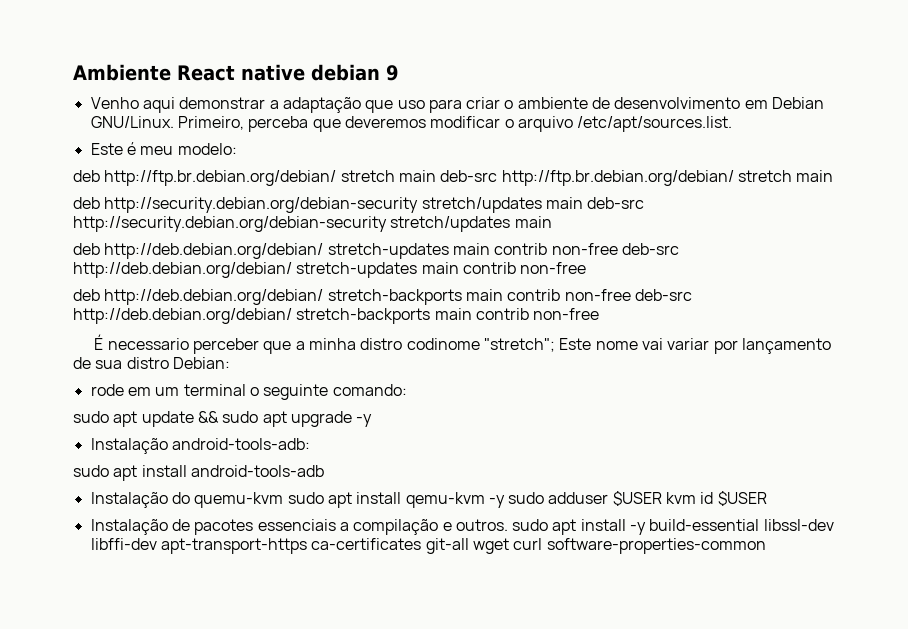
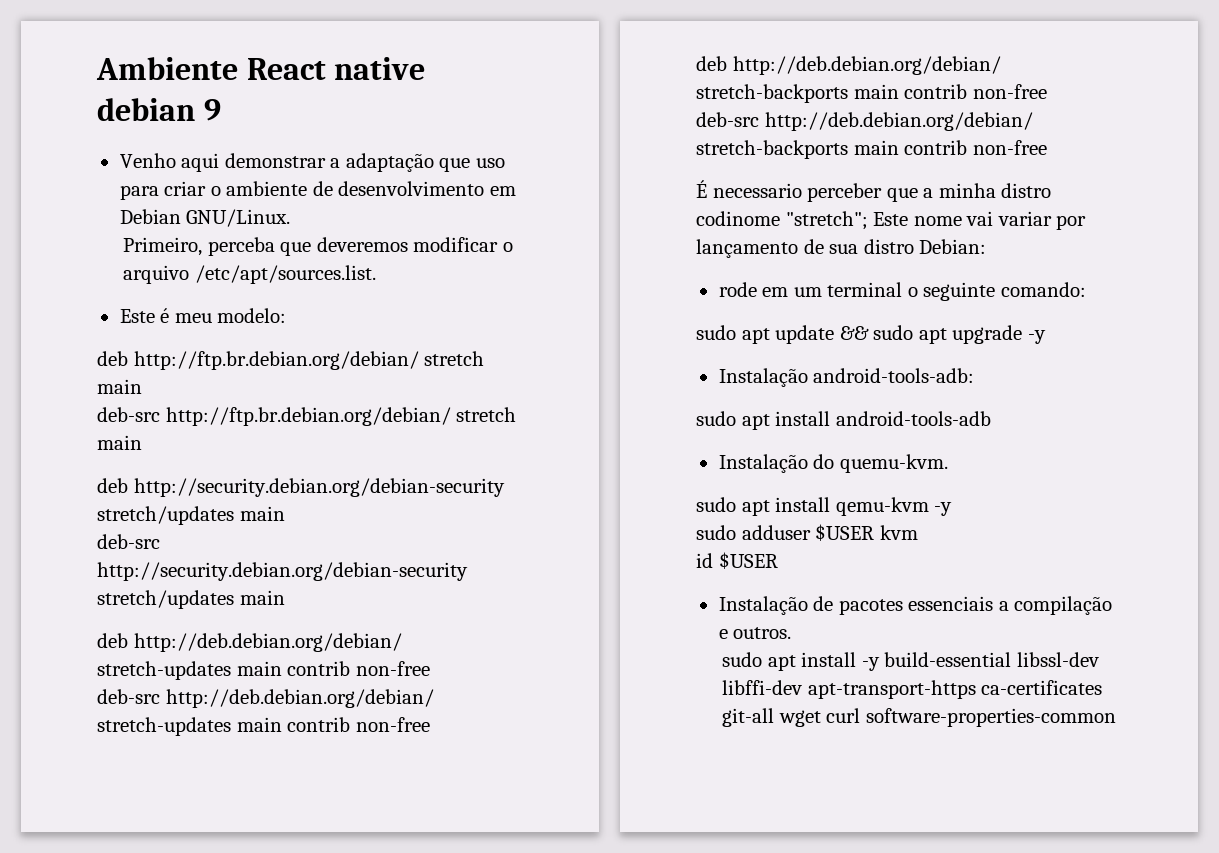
(174, 122) none -> (291, 218) //
(436, 176) none -> (142, 386) //
(583, 203) none -> (285, 513) //
(618, 249) none -> (430, 668) //
(631, 295) none -> (1047, 91) //
[194,492,284,508] quemu-kvm -> [839,454,948,473] quemu-kvm. //
(505, 501) none -> (953, 509) //
(697, 498) none -> (918, 532) //
(508, 525) none -> (792, 633) //

